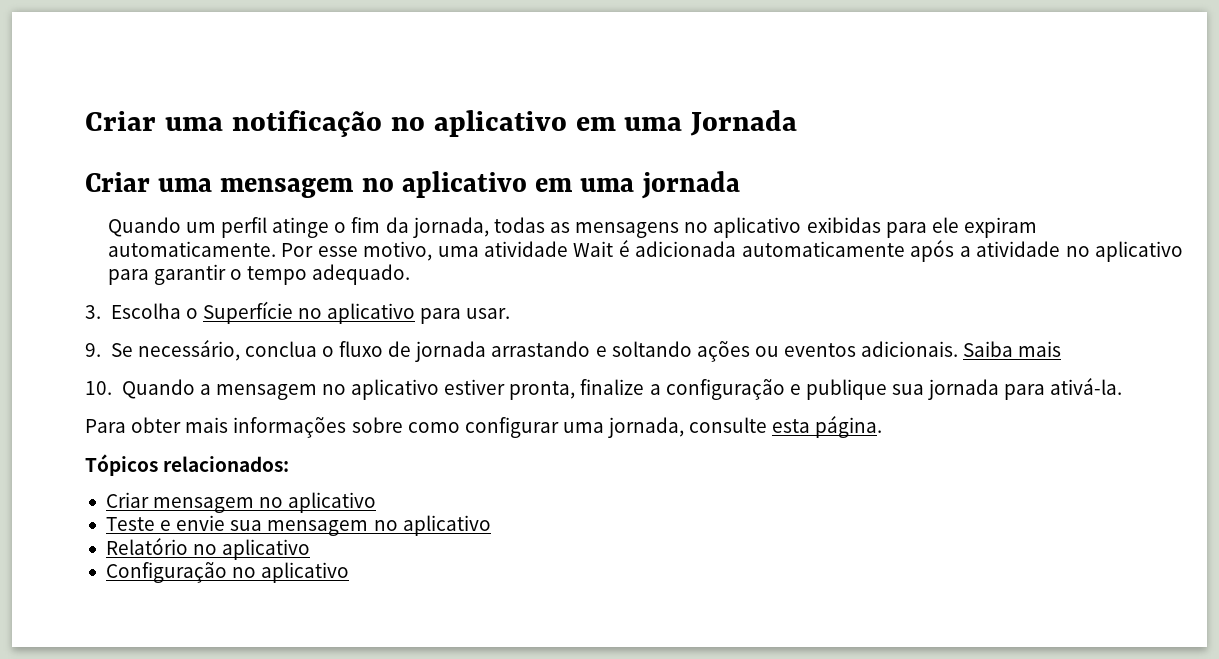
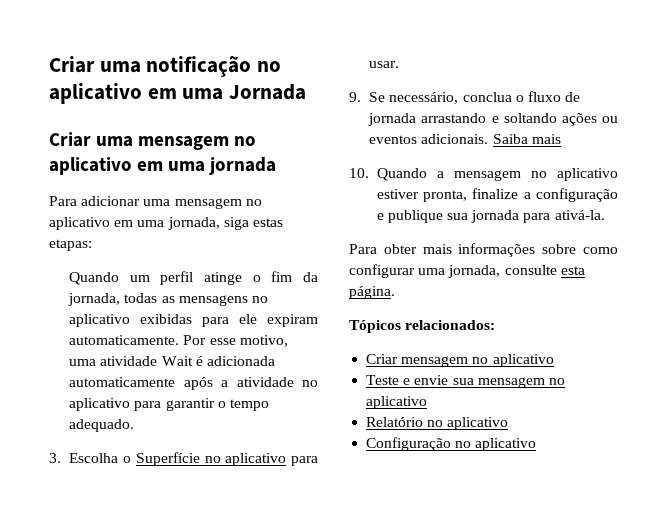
(740, 185) none -> [49,196,262,209] [49,217,283,230] [49,239,92,251] // Para adicionar uma mensagem no aplicativo em uma jornada, siga estas etapas:

